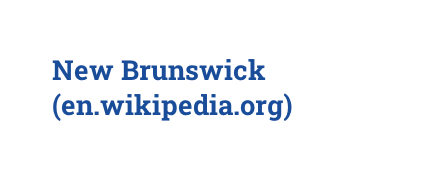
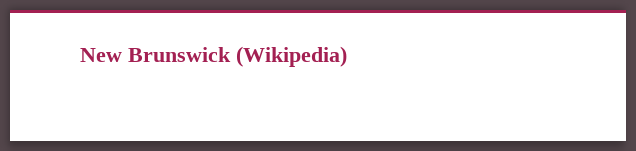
[52,93,293,122] (en.wikipedia.org) -> [236,46,347,67] (Wikipedia)

